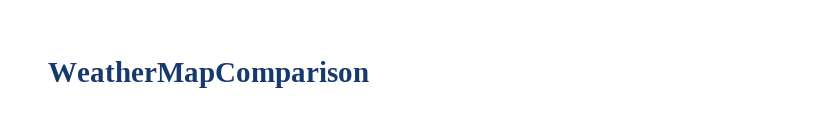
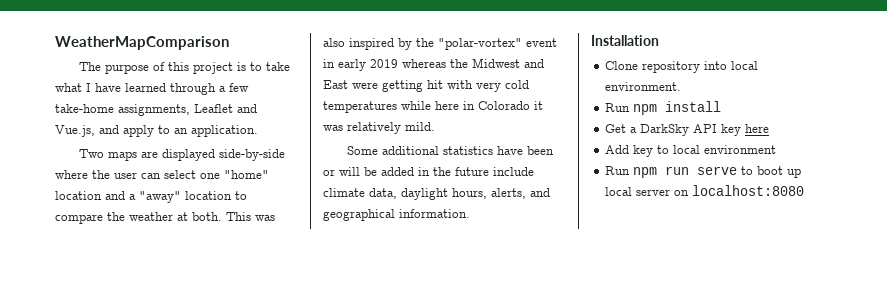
(369, 74) none -> [78,62,290,74] [55,83,249,95] [55,104,257,116] [55,125,258,137] [78,149,285,161] [55,170,269,179] [55,191,247,203] [55,212,275,224] [323,38,557,50] [323,58,544,71] [323,80,529,92] [323,101,543,113] [323,122,435,134] [346,146,554,155] [323,167,534,176] [323,188,550,200] [323,209,470,221] [591,35,659,46] [605,61,759,73] [605,82,682,91] [605,101,722,115] [605,124,770,136] [605,145,777,157] [605,166,802,178] [605,185,805,196] // The purpose of this project is to take what I have learned through a few take-home assignments, Leaflet and Vue.js, and apply to an application. // Two maps are displayed side-by-side where the user can select one "home" location and a "away" location to compare the weather at both. This was also inspired by the "polar-vortex" event in early 2019 whereas the Midwest and East were getting hit with very cold temperatures while here in Colorado it was relatively mild. // Some additional statistics have been or will be added in the future include climate data, daylight hours, alerts, and geographical information. // Installation // Clone repository into local environment. // Run npm install // Get a DarkSky API key here // Add key to local environment // Run npm run serve to boot up local server on localhost:8080

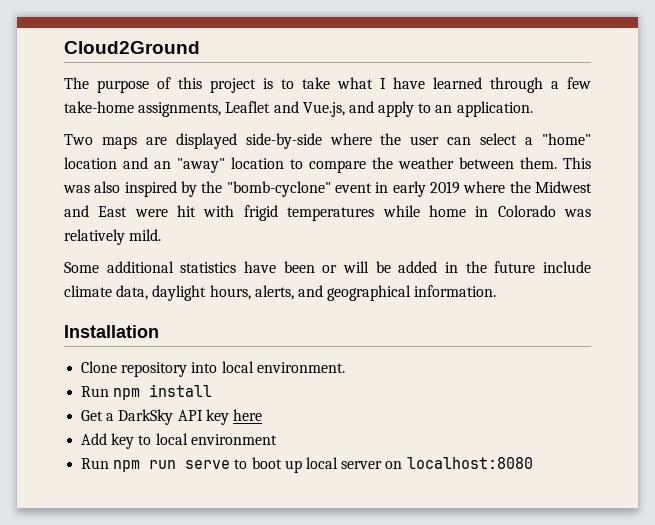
[55,36,229,50] WeatherMapComparison -> [64,41,200,54] Cloud2Ground
[200,173,220,179] one -> [525,137,534,145] a
[129,194,136,200] a -> [154,161,171,169] an
[177,212,222,221] at both. -> [459,157,557,169] between them.
[438,38,522,50] "polar-vortex" -> [226,181,331,197] "bomb-cyclone"
[402,59,446,68] whereas -> [463,181,506,193] where
[382,80,423,92] getting -> (168, 213) none
[476,80,529,92] very cold -> [243,205,278,221] frigid
[435,101,459,110] here -> [428,205,466,217] home
[534,101,543,110] it -> (556, 211) none

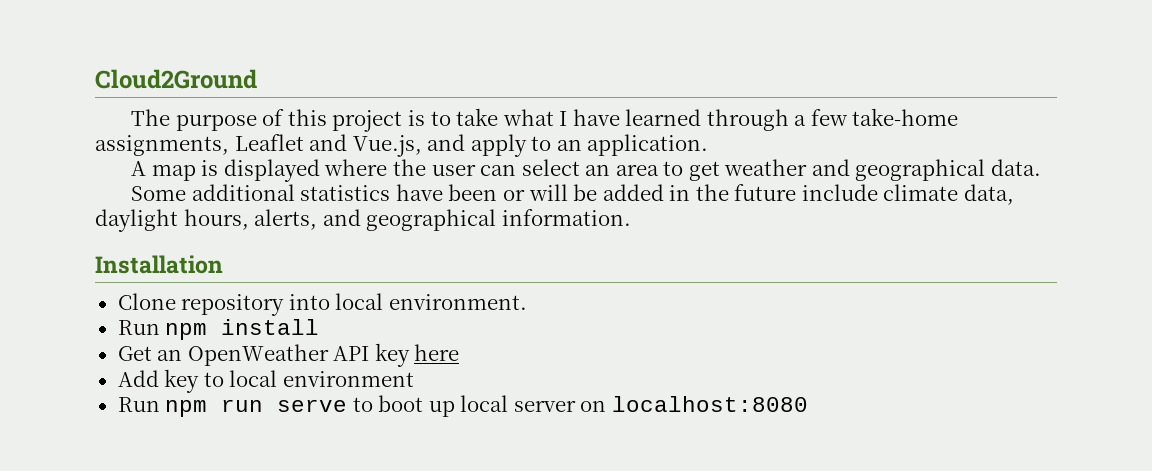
[64,133,322,149] Two maps are displayed side-by-side -> [131,159,320,182] A map is displayed
[525,133,591,145] [64,157,591,173] [63,181,592,197] [64,205,591,221] [64,229,162,245] a "home" location and an "away" location to compare the weather between them. This was also inspired by the "bomb-cyclone" event in early 2019 where the Midwest and East were hit with frigid temperatures while home in Colorado was relatively mild. -> [585,159,1041,181] an area to get weather and geographical data.
[106,409,174,425] a DarkSky -> [157,344,329,366] an OpenWeather

